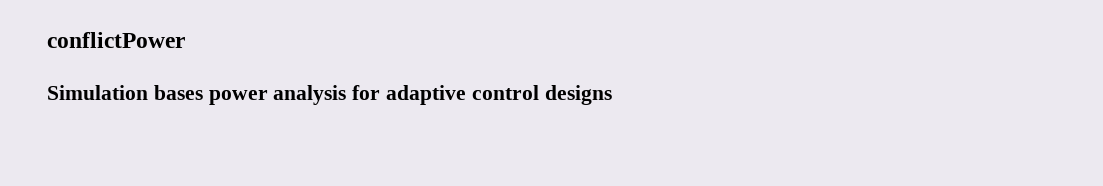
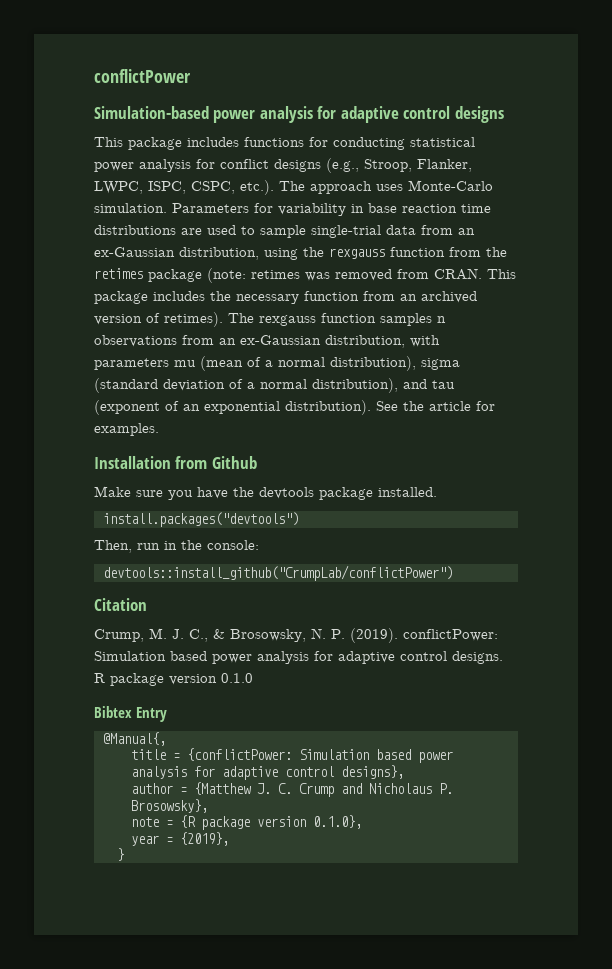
[47,85,203,100] Simulation bases -> [94,106,209,119] Simulation-based
(612, 95) none -> [94,137,475,150] [94,158,472,173] [94,180,493,195] [94,203,491,216] [94,225,475,238] [94,247,507,260] [94,268,516,283] [94,291,477,304] [94,312,446,327] [94,335,440,348] [94,356,460,371] [94,378,455,393] [94,400,495,415] [94,423,159,436] [94,456,257,469] [94,486,437,500] [102,512,299,527] [94,540,259,553] [102,565,453,581] [94,598,147,611] [94,628,498,643] [94,651,503,664] [94,673,253,686] [94,706,168,722] [102,732,166,746] [130,748,453,763] [130,765,404,780] [130,782,453,797] [130,799,208,813] [130,815,362,830] [130,832,229,846] [116,848,124,861] // This package includes functions for conducting statistical power analysis for conflict designs (e.g., Stroop, Flanker, LWPC, ISPC, CSPC, etc.). The approach uses Monte-Carlo simulation. Parameters for variability in base reaction time distributions are used to sample single-trial data from an ex-Gaussian distribution, using the rexgauss function from the retimes package (note: retimes was removed from CRAN. This package includes the necessary function from an archived version of retimes). The rexgauss function samples n observations from an ex-Gaussian distribution, with parameters mu (mean of a normal distribution), sigma (standard deviation of a normal distribution), and tau (exponent of an exponential distribution). See the article for examples. // Installation from Github // Make sure you have the devtools package installed. // install.packages("devtools") // Then, run in the console: // devtools::install_github("CrumpLab/conflictPower") // Citation // Crump, M. J. C., & Brosowsky, N. P. (2019). conflictPower: Simulation based power analysis for adaptive control designs. R package version 0.1.0 // Bibtex Entry // @Manual{, // title = {conflictPower: Simulation based power analysis for adaptive control designs}, // author = {Matthew J. C. Crump and Nicholaus P. Brosowsky}, // note = {R package version 0.1.0}, // year = {2019}, // }

